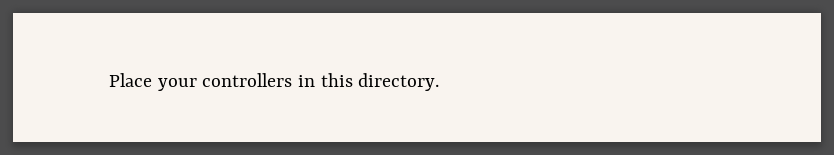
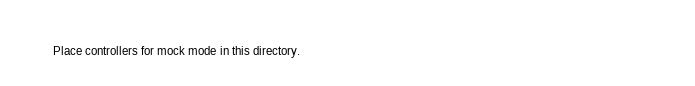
[157,73,293,91] your controllers -> [85,46,217,55] controllers for mock mode

